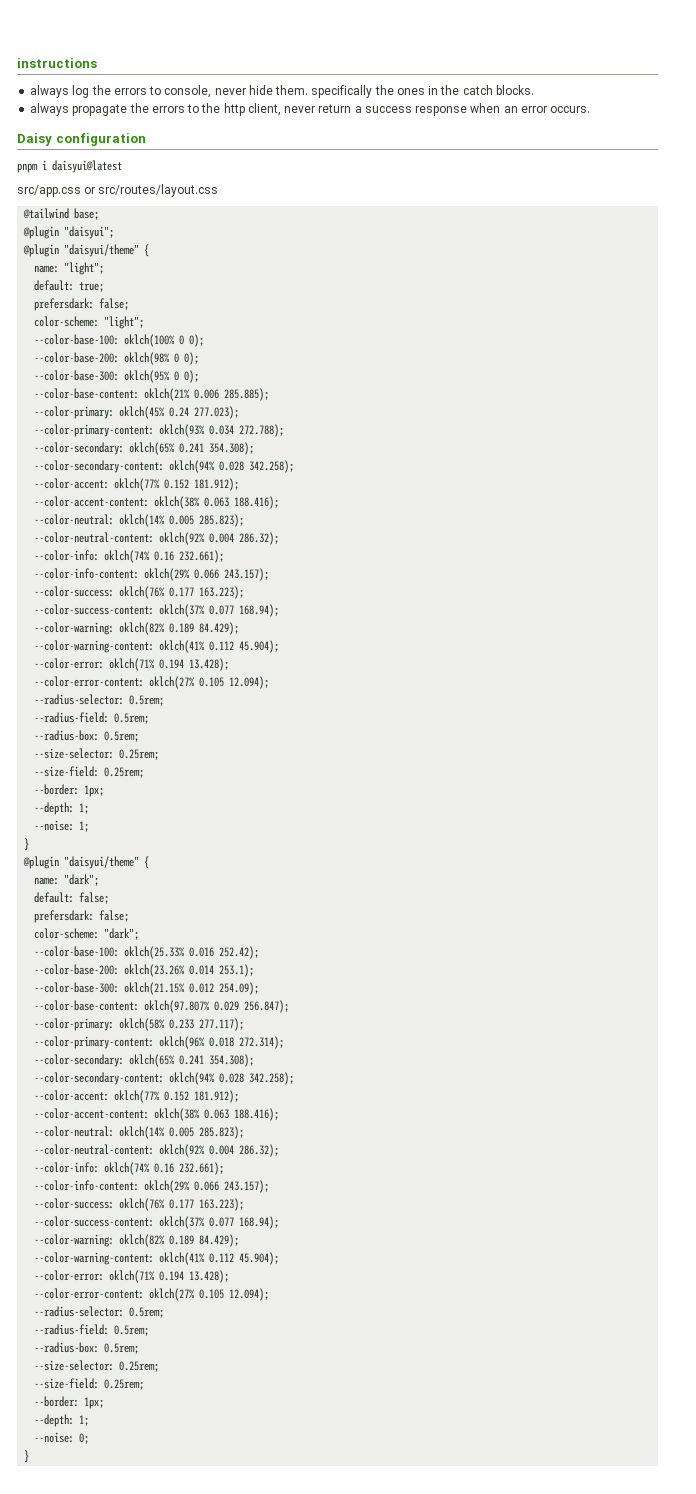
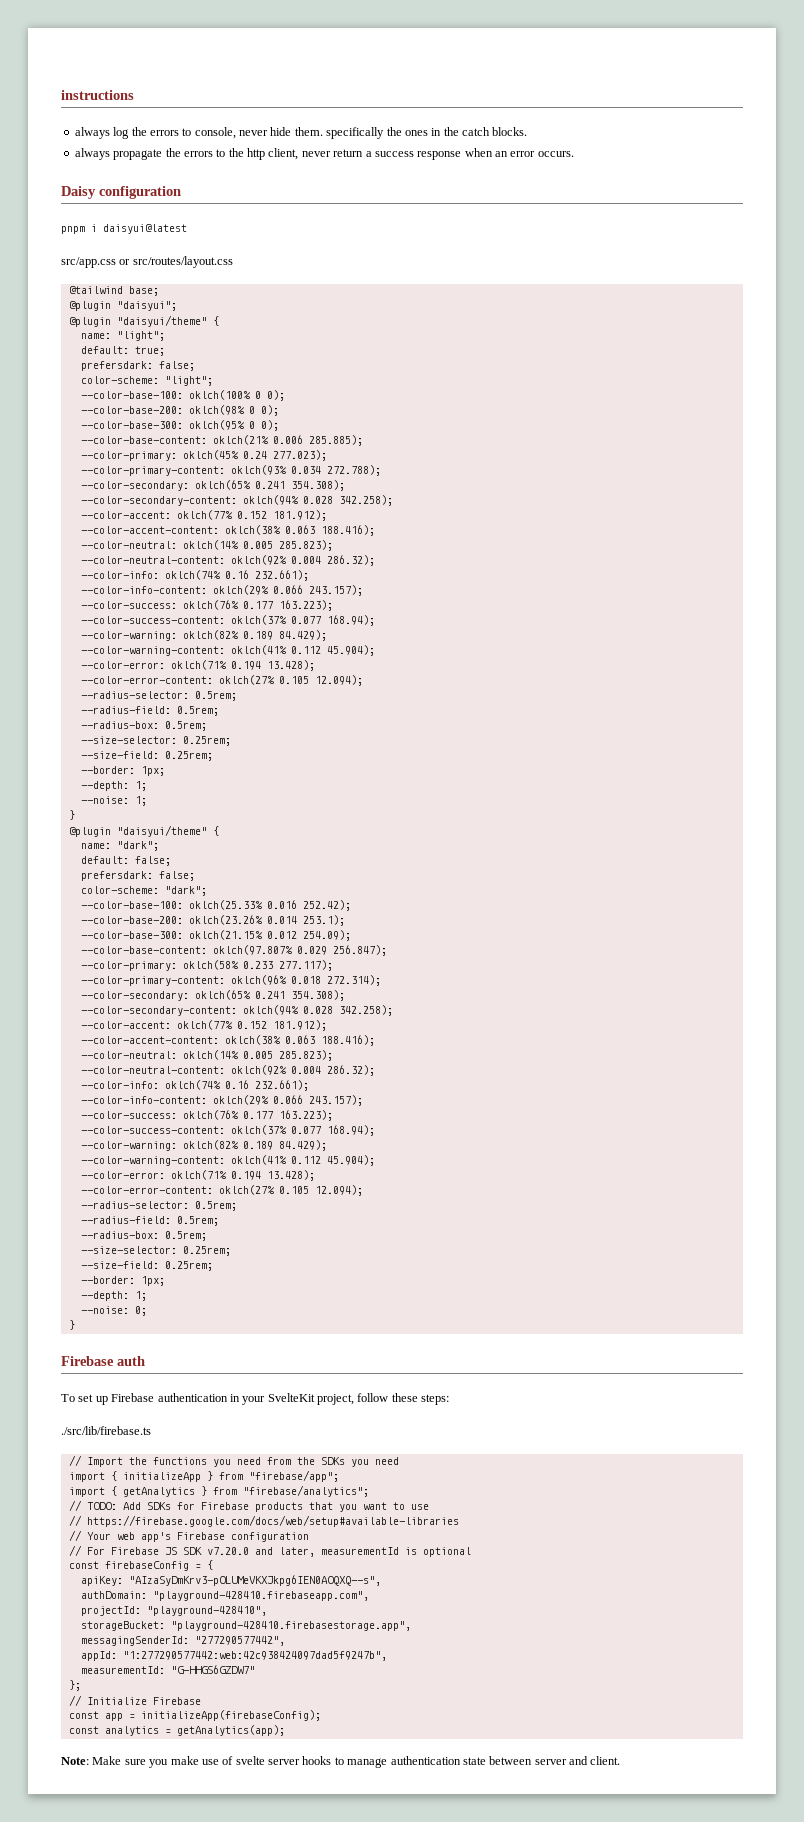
(30, 1456) none -> [61,1356,145,1366] [61,1393,450,1405] [61,1426,151,1435] [68,1455,399,1467] [68,1470,339,1482] [68,1485,369,1497] [68,1500,429,1512] [68,1515,459,1527] [68,1530,309,1542] [68,1545,471,1557] [68,1560,213,1571] [80,1575,381,1586] [80,1591,369,1601] [80,1606,267,1616] [80,1621,411,1631] [80,1636,285,1646] [80,1651,387,1661] [80,1665,255,1674] [68,1680,81,1691] [68,1695,201,1706] [68,1710,321,1721] [68,1725,285,1736] [61,1756,621,1768] // Firebase auth // To set up Firebase authentication in your SvelteKit project, follow these steps: // ./src/lib/firebase.ts // // Import the functions you need from the SDKs you need // import { initializeApp } from "firebase/app"; // import { getAnalytics } from "firebase/analytics"; // // TODO: Add SDKs for Firebase products that you want to use // // https://firebase.google.com/docs/web/setup#available-libraries // // Your web app's Firebase configuration // // For Firebase JS SDK v7.20.0 and later, measurementId is optional // const firebaseConfig = { // apiKey: "AIzaSyDmKrv3-pOLUMeVKXJkpg6IEN0AOQXQ--s", // authDomain: "playground-428410.firebaseapp.com", // projectId: "playground-428410", // storageBucket: "playground-428410.firebasestorage.app", // messagingSenderId: "277290577442", // appId: "1:277290577442:web:42c938424097dad5f9247b", // measurementId: "G-HHGS6GZDW7" // }; // // Initialize Firebase // const app = initializeApp(firebaseConfig); // const analytics = getAnalytics(app); // Note: Make sure you make use of svelte server hooks to manage authentication state between server and client.

